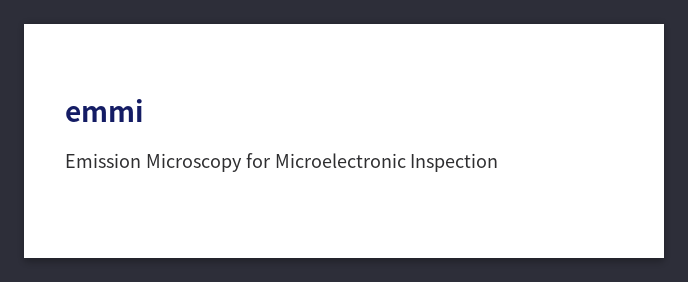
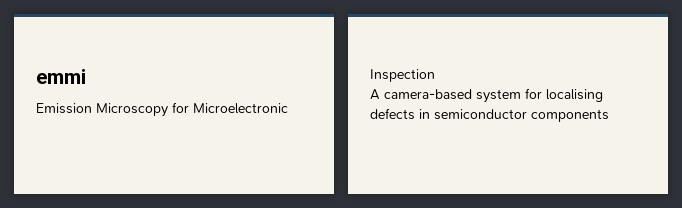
(499, 162) none -> [370,88,603,103] [370,108,609,122] // A camera-based system for localising defects in semiconductor components

